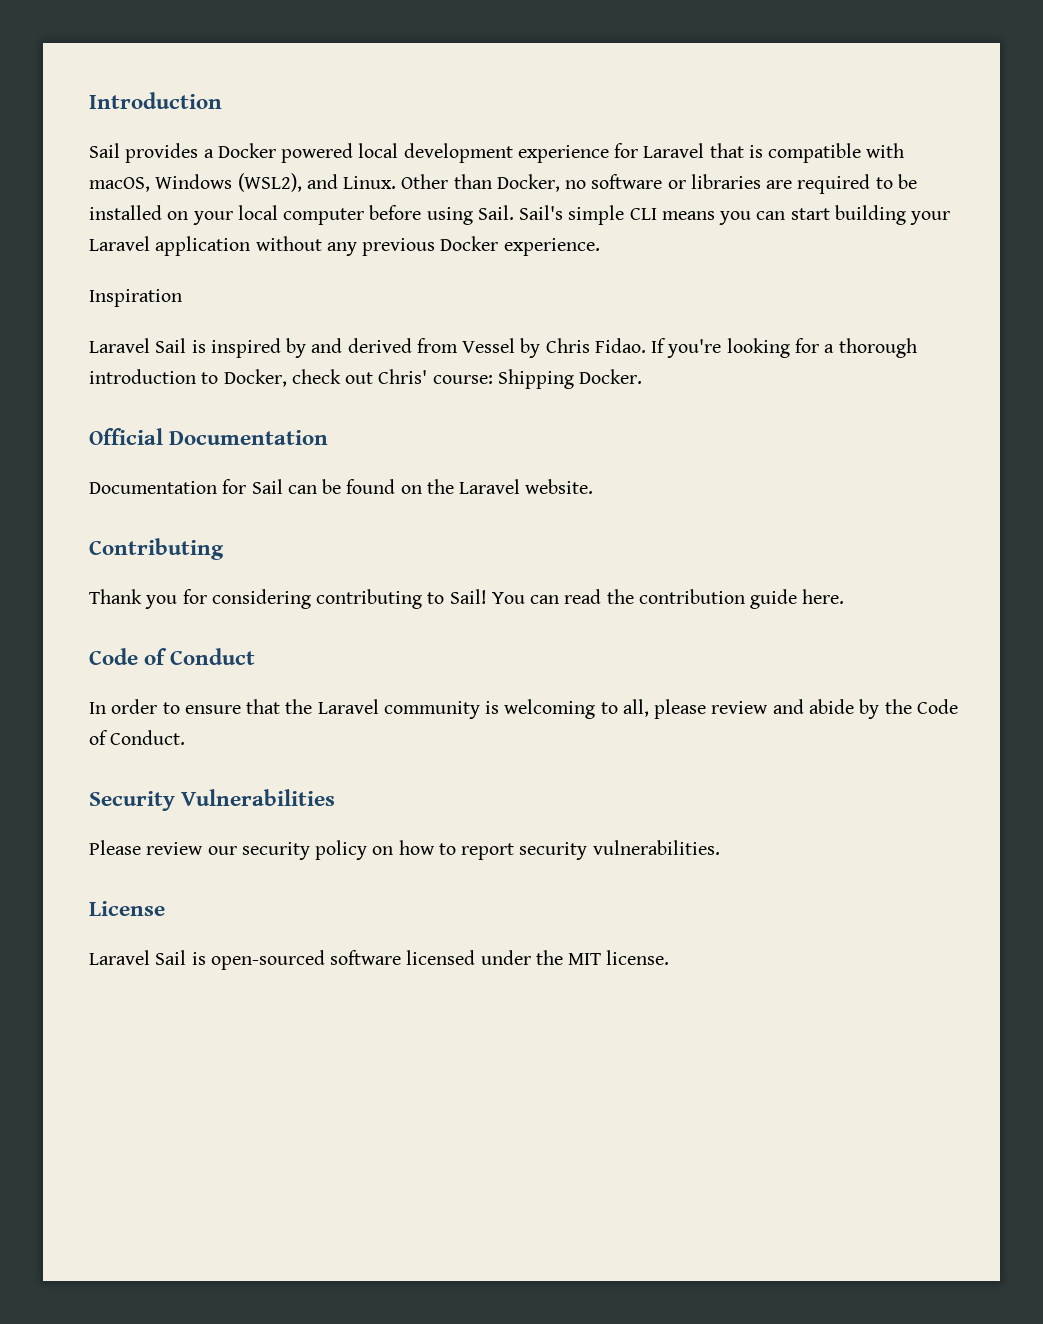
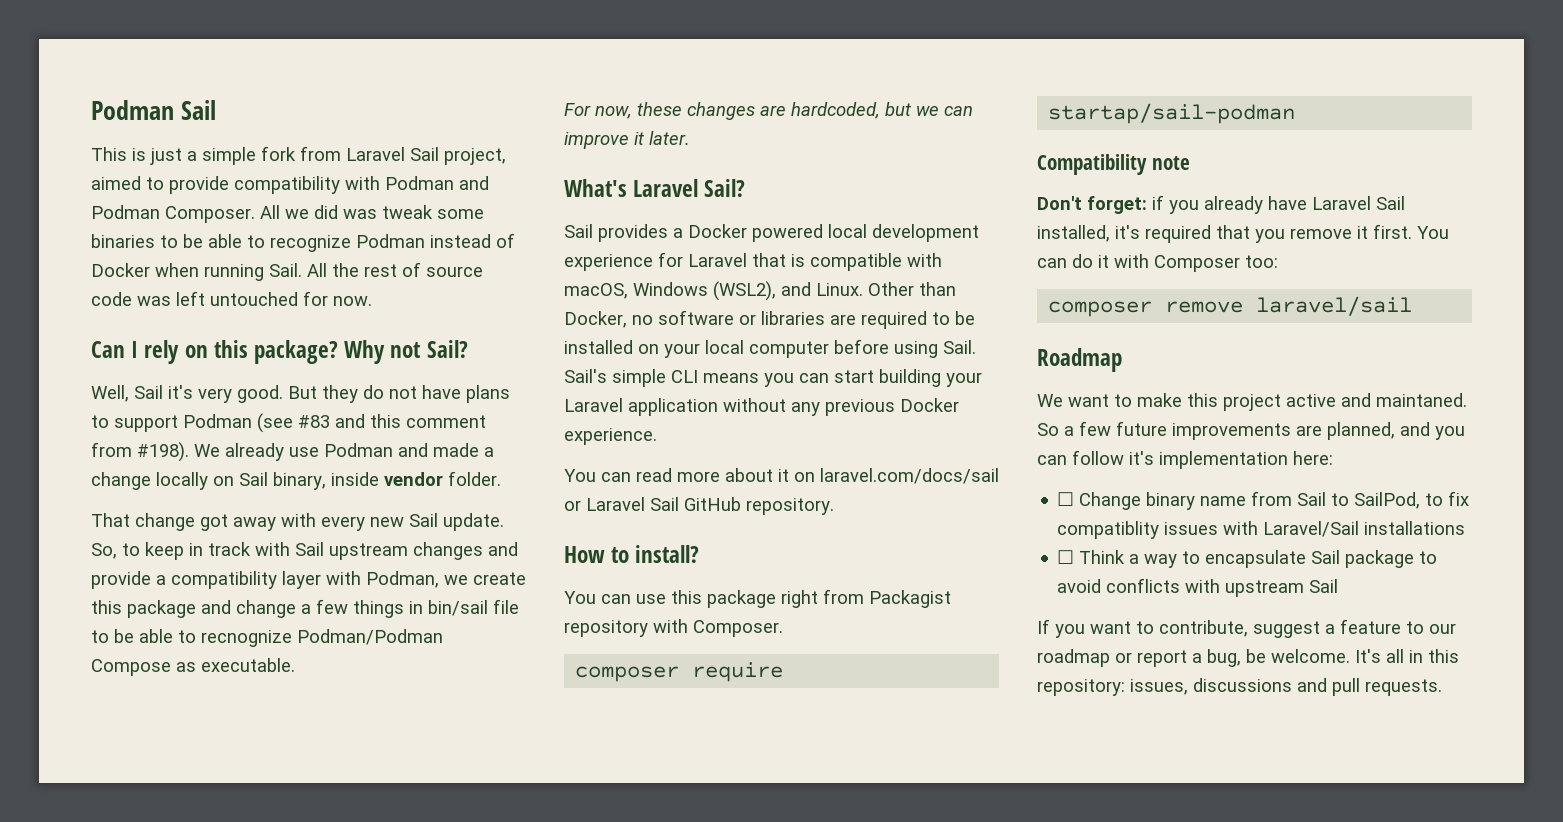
[89,92,222,109] Introduction -> [91,100,217,120] [91,146,506,165] [91,176,489,194] [91,205,484,223] [91,233,515,252] [91,262,483,281] [91,291,372,306] [91,340,468,364] [91,385,510,403] [91,413,486,433] [91,442,494,462] [91,471,501,490] [91,513,504,531] [91,542,518,560] [91,571,526,589] [91,599,519,618] [91,629,443,647] [91,658,295,676] [564,102,973,120] [564,131,690,149] [564,179,746,197] Podman Sail // This is just a simple fork from Laravel Sail project, aimed to provide compatibility with Podman and Podman Composer. All we did was tweak some binaries to be able to recognize Podman instead of Docker when running Sail. All the rest of source code was left untouched for now. // Can I rely on this package? Why not Sail? // Well, Sail it's very good. But they do not have plans to support Podman (see #83 and this comment from #198). We already use Podman and made a change locally on Sail binary, inside vendor folder. // That change got away with every new Sail update. So, to keep in track with Sail upstream changes and provide a compatibility layer with Podman, we create this package and change a few things in bin/sail file to be able to recnognize Podman/Podman Compose as executable. // For now, these changes are hardcoded, but we can improve it later. // What's Laravel Sail?
[89,289,182,307] [89,338,917,358] [89,369,643,389] [89,428,329,445] [89,479,594,494] [89,538,224,560] [89,589,845,609] [89,648,256,665] [89,699,958,719] [89,730,186,745] [89,789,336,811] [89,840,720,860] [89,901,165,916] [89,950,670,970] Inspiration // Laravel Sail is inspired by and derived from Vessel by Chris Fidao. If you're looking for a thorough introduction to Docker, check out Chris' course: Shipping Docker. // Official Documentation // Documentation for Sail can be found on the Laravel website. // Contributing // Thank you for considering contributing to Sail! You can read the contribution guide here. // Code of Conduct // In order to ensure that the Laravel community is welcoming to all, please review and abide by the Code of Conduct. // Security Vulnerabilities // Please review our security policy on how to report security vulnerabilities. // License // Laravel Sail is open-sourced software licensed under the MIT license. -> [564,468,999,484] [564,497,834,515] [564,545,700,563] [564,589,951,608] [564,619,783,637] [575,662,784,682] [1048,103,1296,124] [1037,154,1190,175] [1037,195,1405,214] [1037,224,1449,243] [1037,254,1278,272] [1048,296,1413,317] [1037,348,1122,372] [1037,393,1467,411] [1037,421,1465,440] [1037,450,1333,469] [1057,491,1470,510] [1057,521,1466,539] [1057,550,1438,568] [1057,578,1339,597] [1037,619,1456,638] [1037,649,1459,667] [1037,678,1442,696] You can read more about it on laravel.com/docs/sail or Laravel Sail GitHub repository. // How to install? // You can use this package right from Packagist repository with Composer. // composer require startap/sail-podman // Compatibility note // Don't forget: if you already have Laravel Sail installed, it's required that you remove it first. You can do it with Composer too: // composer remove laravel/sail // Roadmap // We want to make this project active and maintaned. So a few future improvements are planned, and you can follow it's implementation here: // ☐ Change binary name from Sail to SailPod, to fix compatiblity issues with Laravel/Sail installations // ☐ Think a way to encapsulate Sail package to avoid conflicts with upstream Sail // If you want to contribute, suggest a feature to our roadmap or report a bug, be welcome. It's all in this repository: issues, discussions and pull requests.

